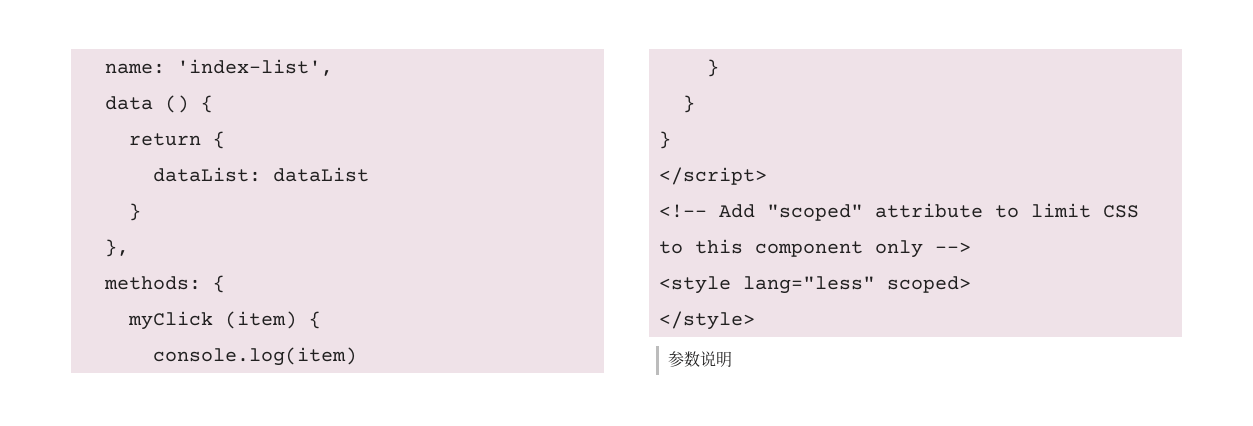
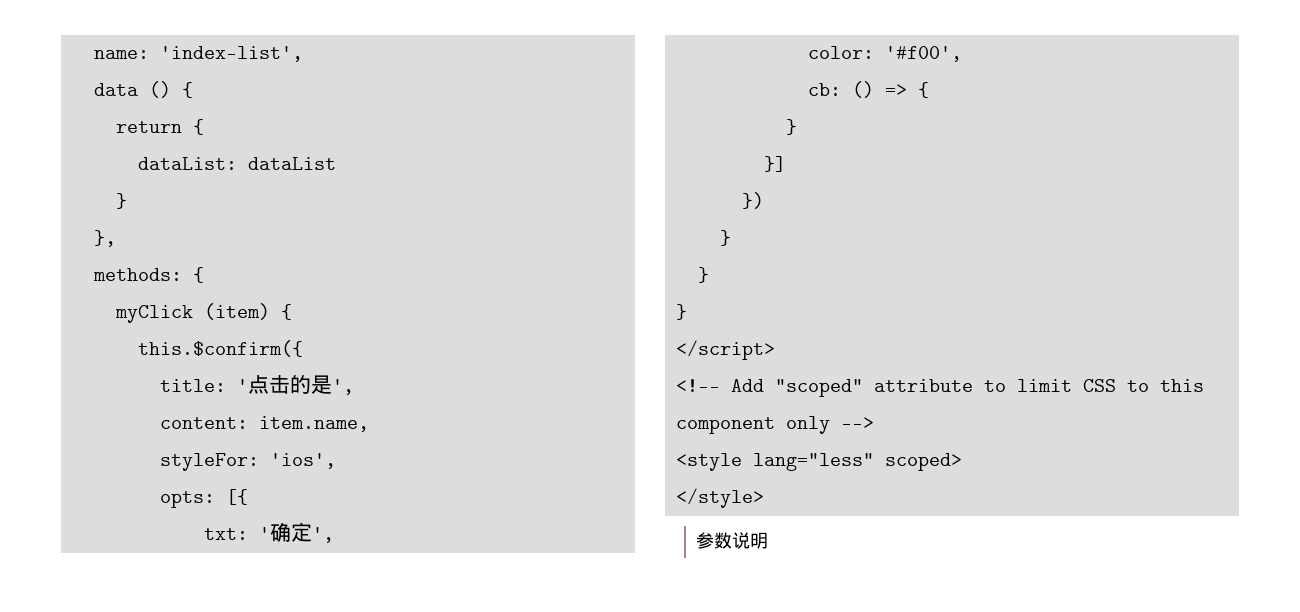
[152,347,357,366] console.log(item) -> [137,340,303,357] [159,375,354,395] [159,416,369,432] [159,453,336,471] [159,489,248,508] [203,522,334,543] [807,46,962,62] [807,81,929,98] [785,119,797,135] [763,156,786,172] [741,192,764,209] this.$confirm({ // title: '点击的是', // content: item.name, // styleFor: 'ios', // opts: [{ // txt: '确定', // color: '#f00', // cb: () => { // } // }] // })

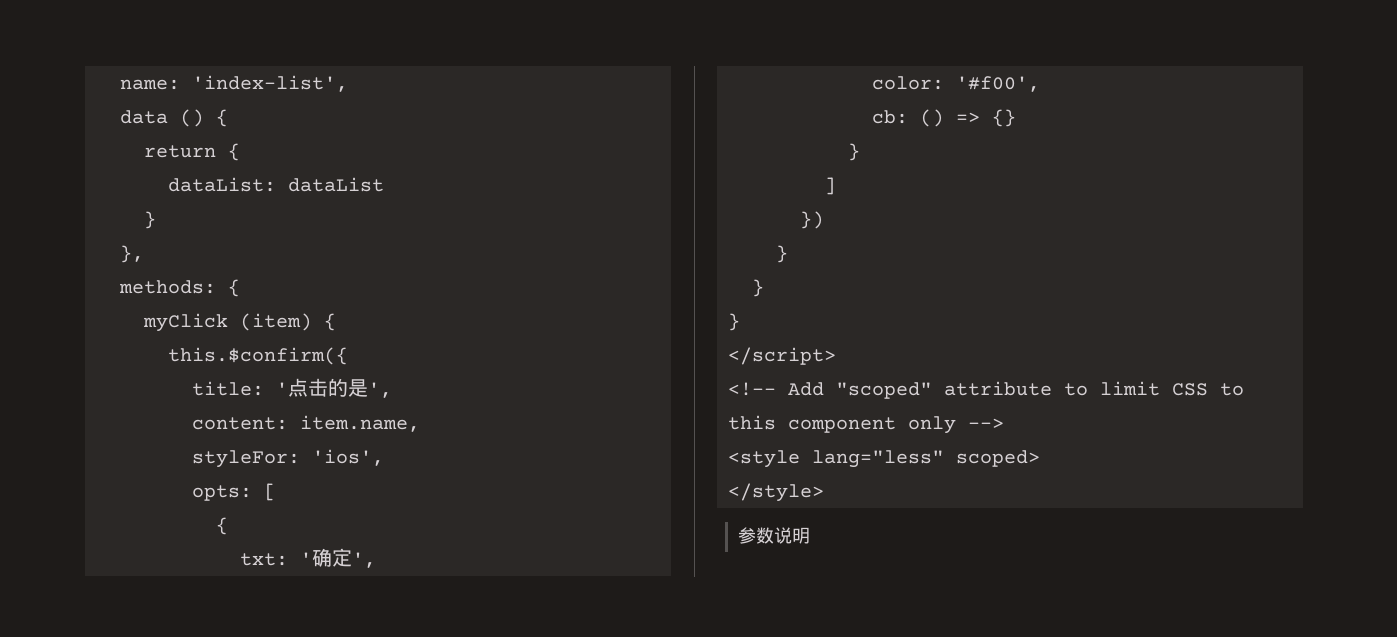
[225,489,248,505] [{ -> [263,483,276,501] [215,517,228,535] [ // {
[917,82,929,98] [785,119,797,135] [763,156,786,172] { // } // }] -> [991,109,1016,127] [847,143,860,161] [823,177,836,195] {} // } // ]

